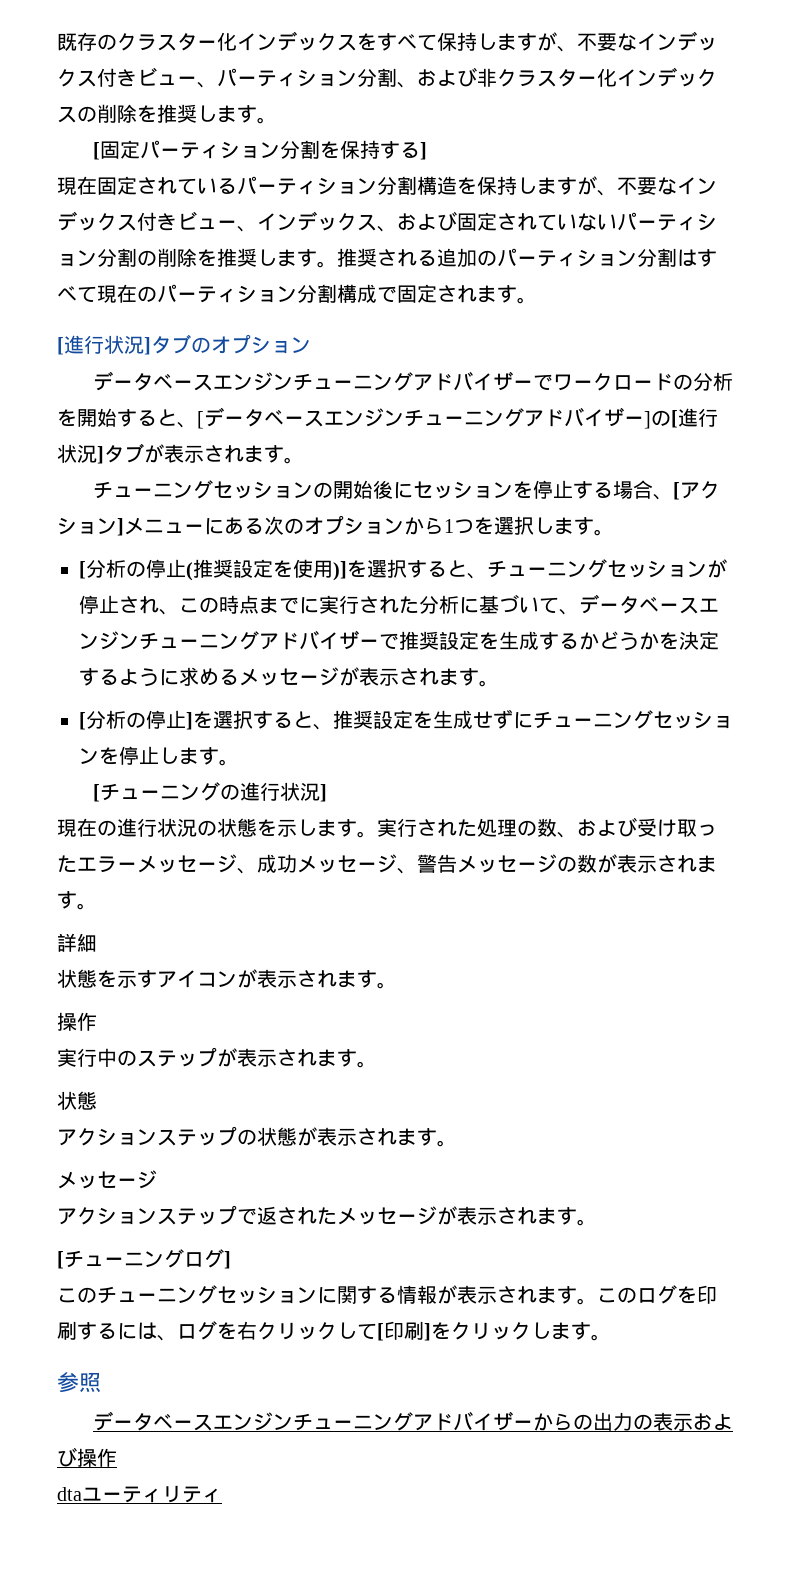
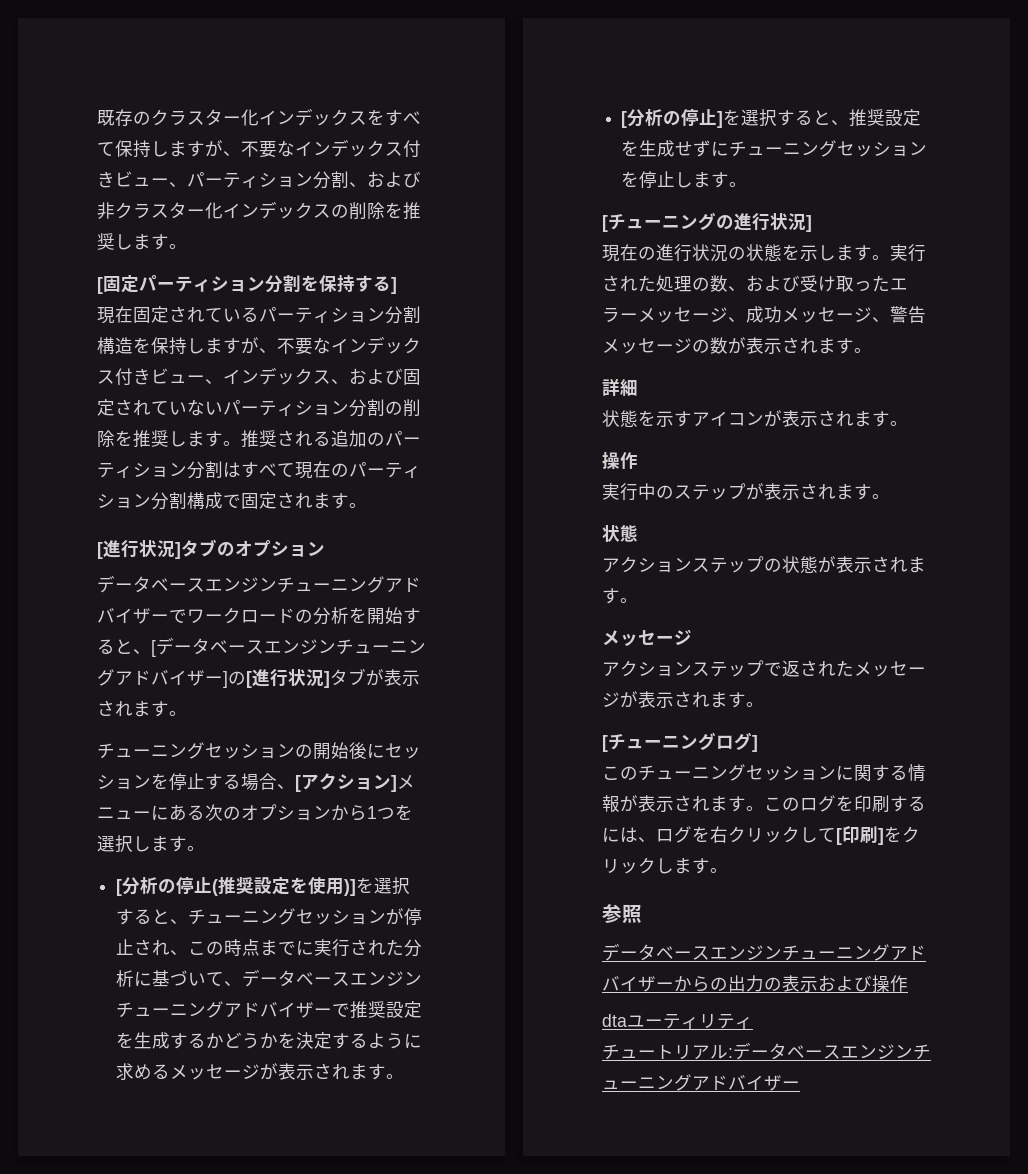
(222, 1495) none -> [602,1042,931,1060] [602,1074,800,1091] // チュートリアル:データベースエンジンチューニングアドバイザー

